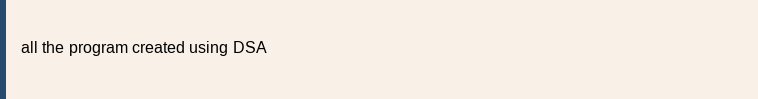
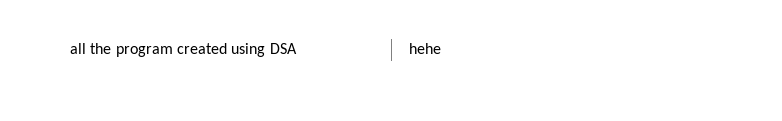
(267, 47) none -> [409,43,441,54] // hehe

